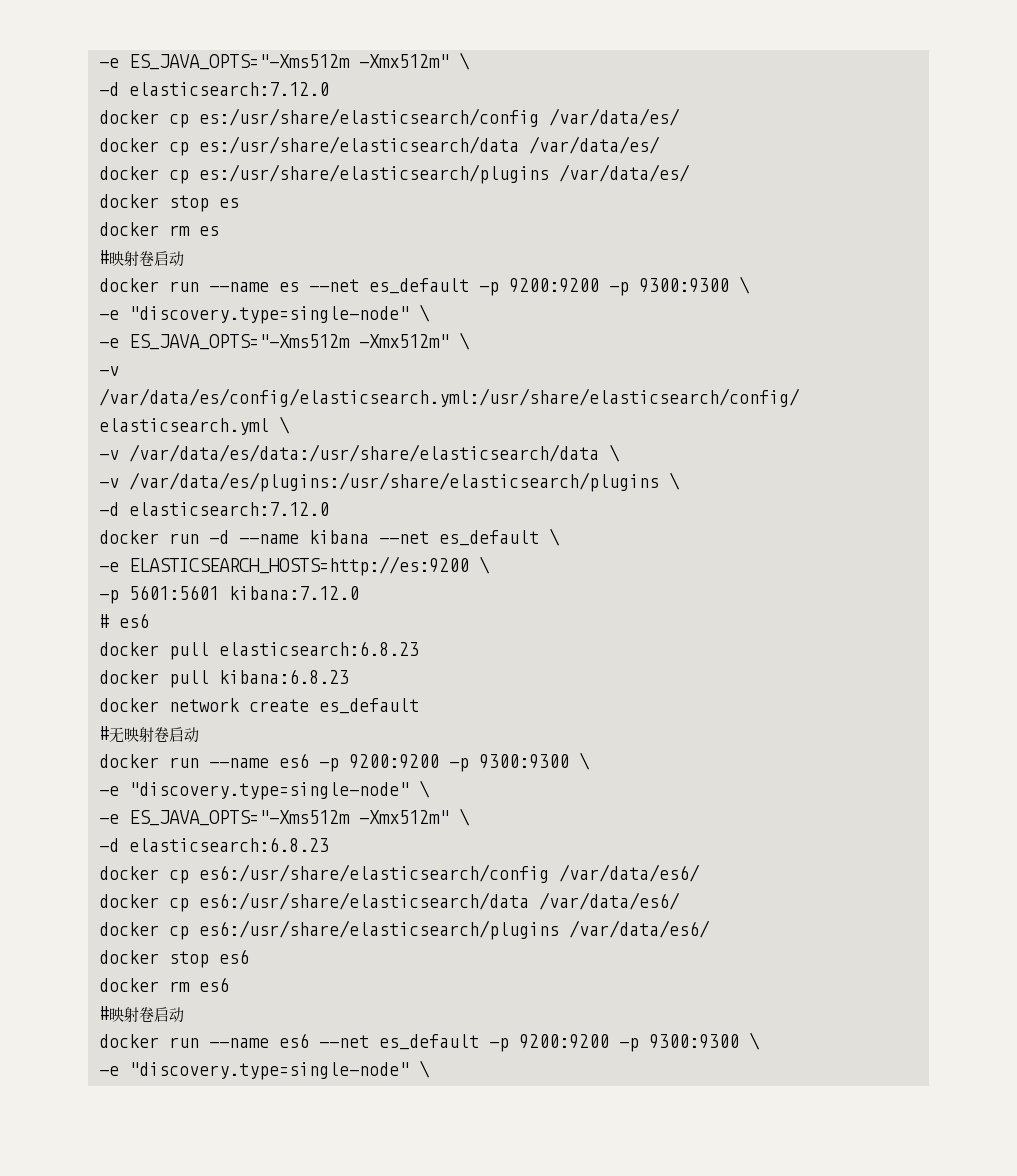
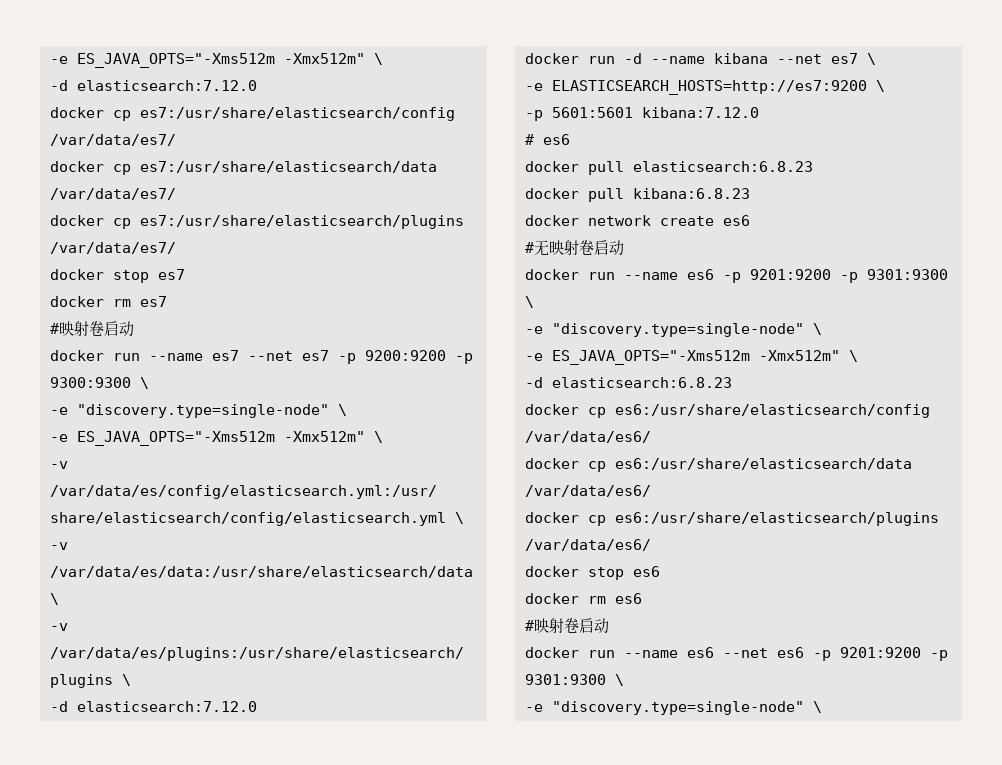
[199,108,681,127] [99,136,661,156] [99,164,691,184] [99,194,240,212] [99,222,220,236] [99,250,185,267] [99,278,470,294] es:/usr/share/elasticsearch/config /var/data/es/ // docker cp es:/usr/share/elasticsearch/data /var/data/es/ // docker cp es:/usr/share/elasticsearch/plugins /var/data/es/ // docker stop es // docker rm es // #映射卷启动 // docker run --name es --net es_default -> [139,107,455,121] [49,134,176,146] [49,161,437,175] [49,188,176,200] [49,215,464,229] [49,242,176,254] [49,269,185,283] [49,296,167,307] [49,321,134,337] [49,350,329,361] es7:/usr/share/elasticsearch/config /var/data/es7/ // docker cp es7:/usr/share/elasticsearch/data /var/data/es7/ // docker cp es7:/usr/share/elasticsearch/plugins /var/data/es7/ // docker stop es7 // docker rm es7 // #映射卷启动 // docker run --name es7 --net es7
[439,528,561,546] [99,556,470,576] es_default \ // -e ELASTICSEARCH_HOSTS=http://es:9200 -> [830,53,876,65] [524,80,867,95] es7 \ // -e ELASTICSEARCH_HOSTS=http://es7:9200
[319,698,420,714] es_default -> [722,215,750,226] es6
[349,754,570,772] 9200:9200 -p 9300:9300 -> [749,269,948,283] 9201:9200 -p 9301:9300
[379,1034,740,1052] es_default -p 9200:9200 -p 9300:9300 -> [776,647,948,661] [524,674,606,685] es6 -p 9201:9200 -p 9301:9300

